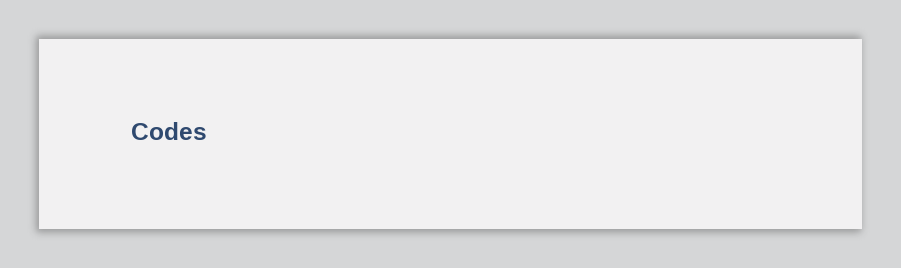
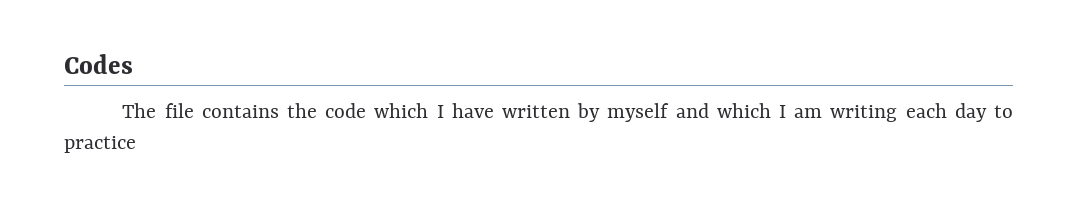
(207, 131) none -> [122,103,1013,122] [64,136,136,153] // The file contains the code which I have written by myself and which I am writing each day to practice

